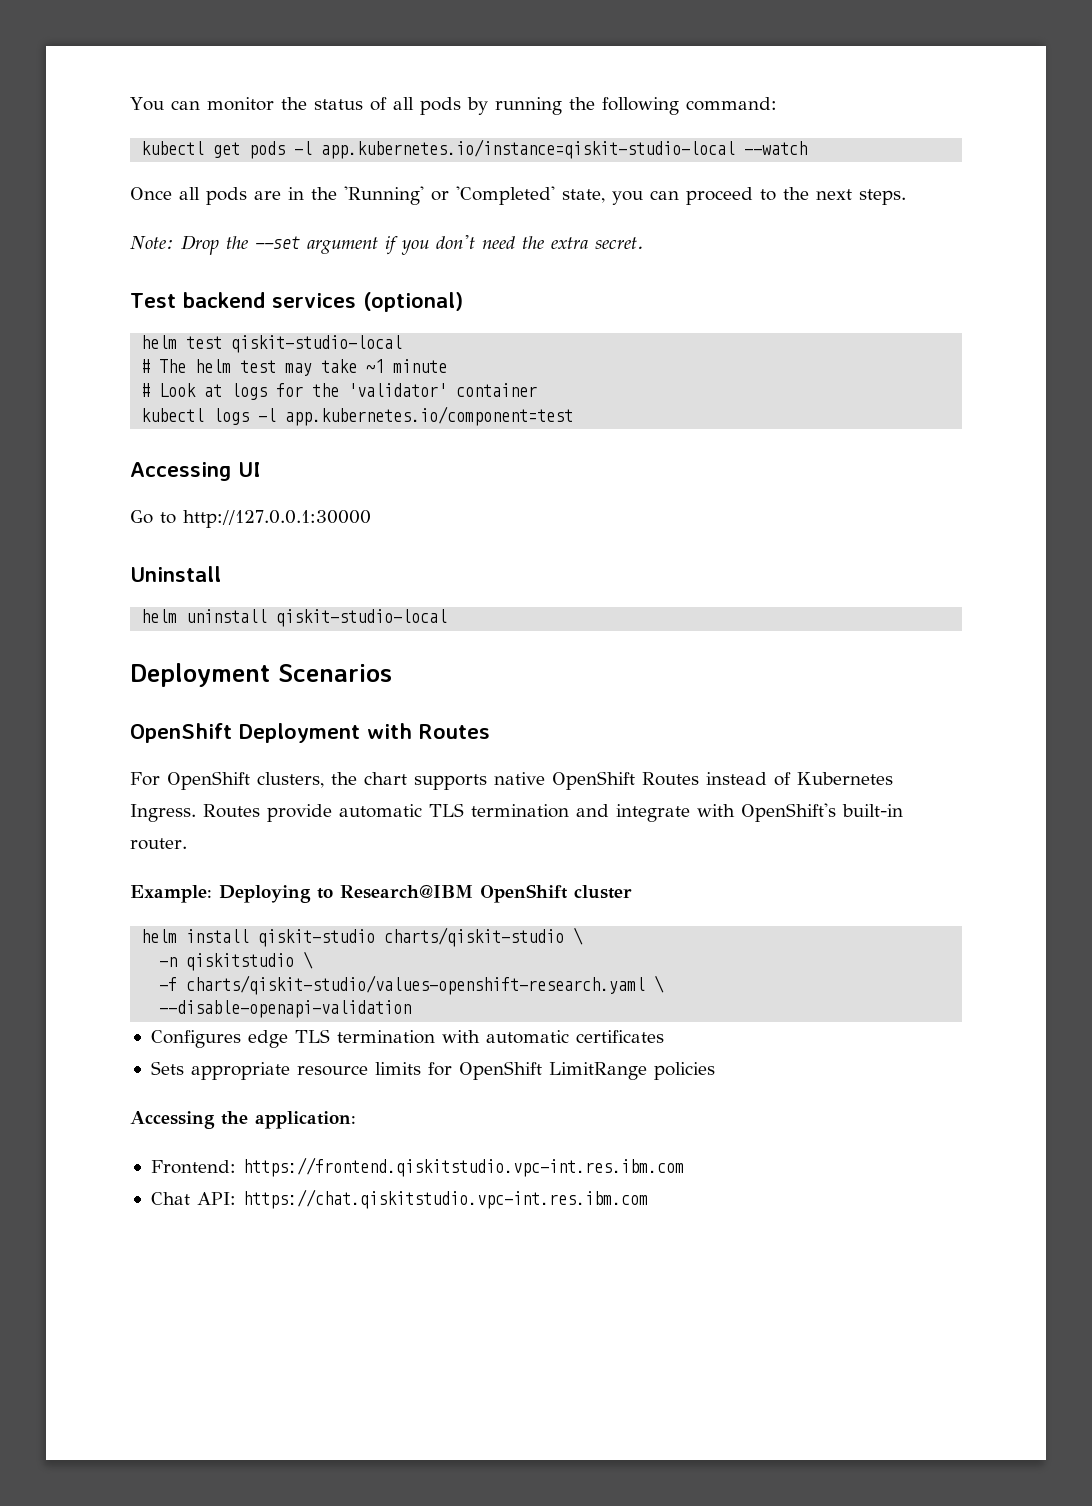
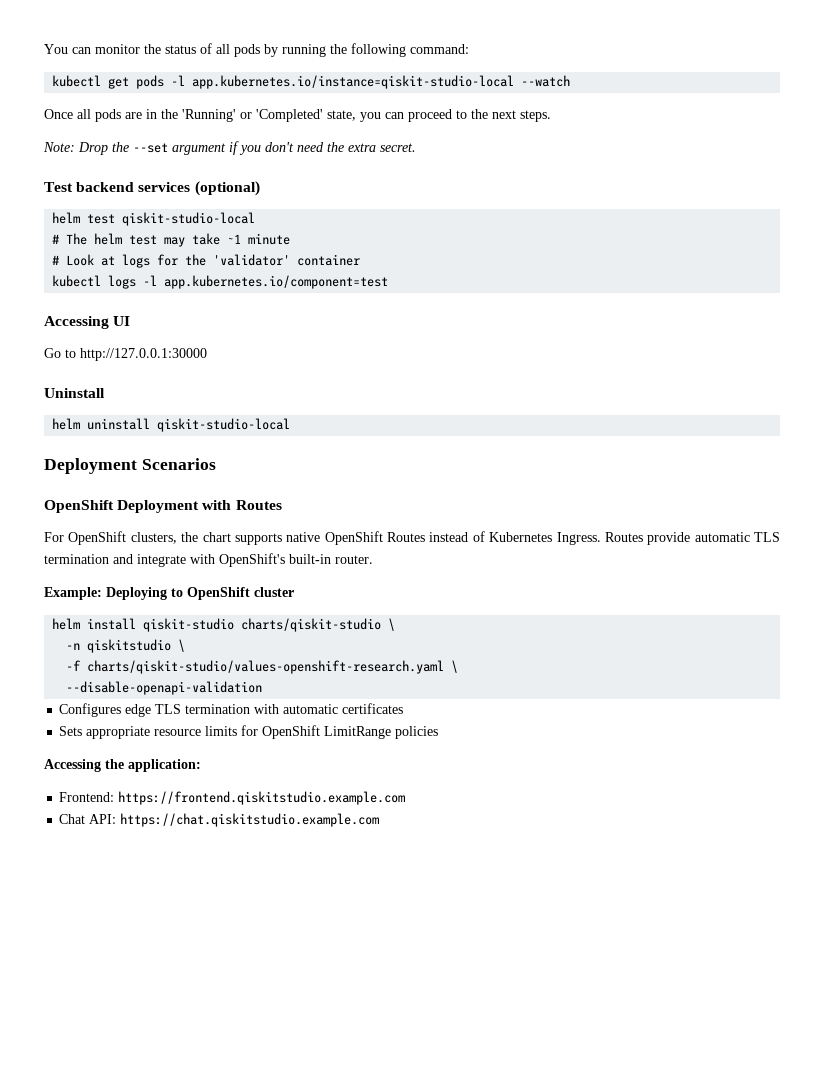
[340,884,473,899] Research@IBM -> (183, 592) none
[242,1157,684,1177] https://frontend.qiskitstudio.vpc-int.res.ibm.com -> [118,791,406,805] https://frontend.qiskitstudio.example.com
[242,1189,648,1209] https://chat.qiskitstudio.vpc-int.res.ibm.com -> [120,813,380,827] https://chat.qiskitstudio.example.com

